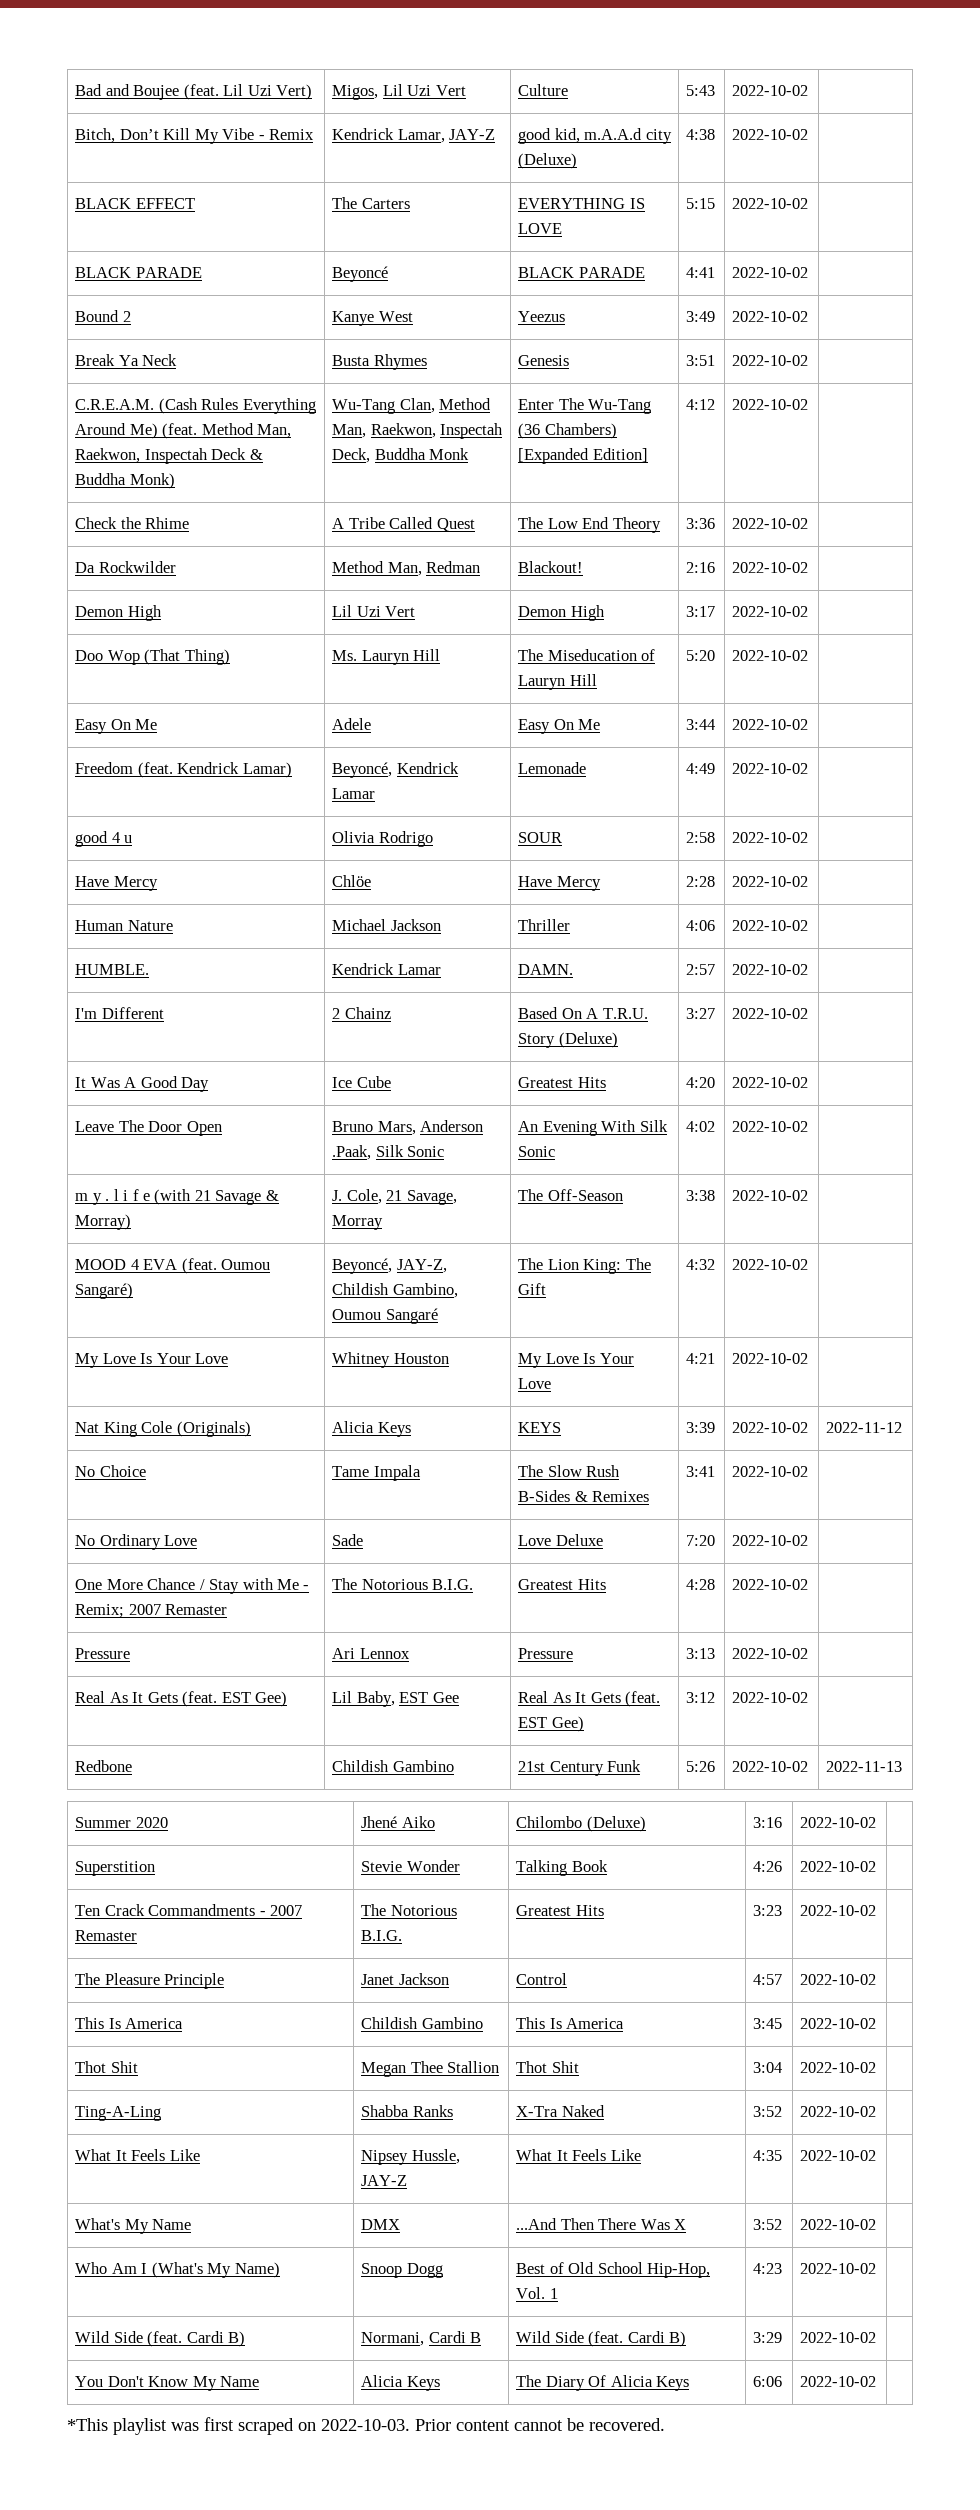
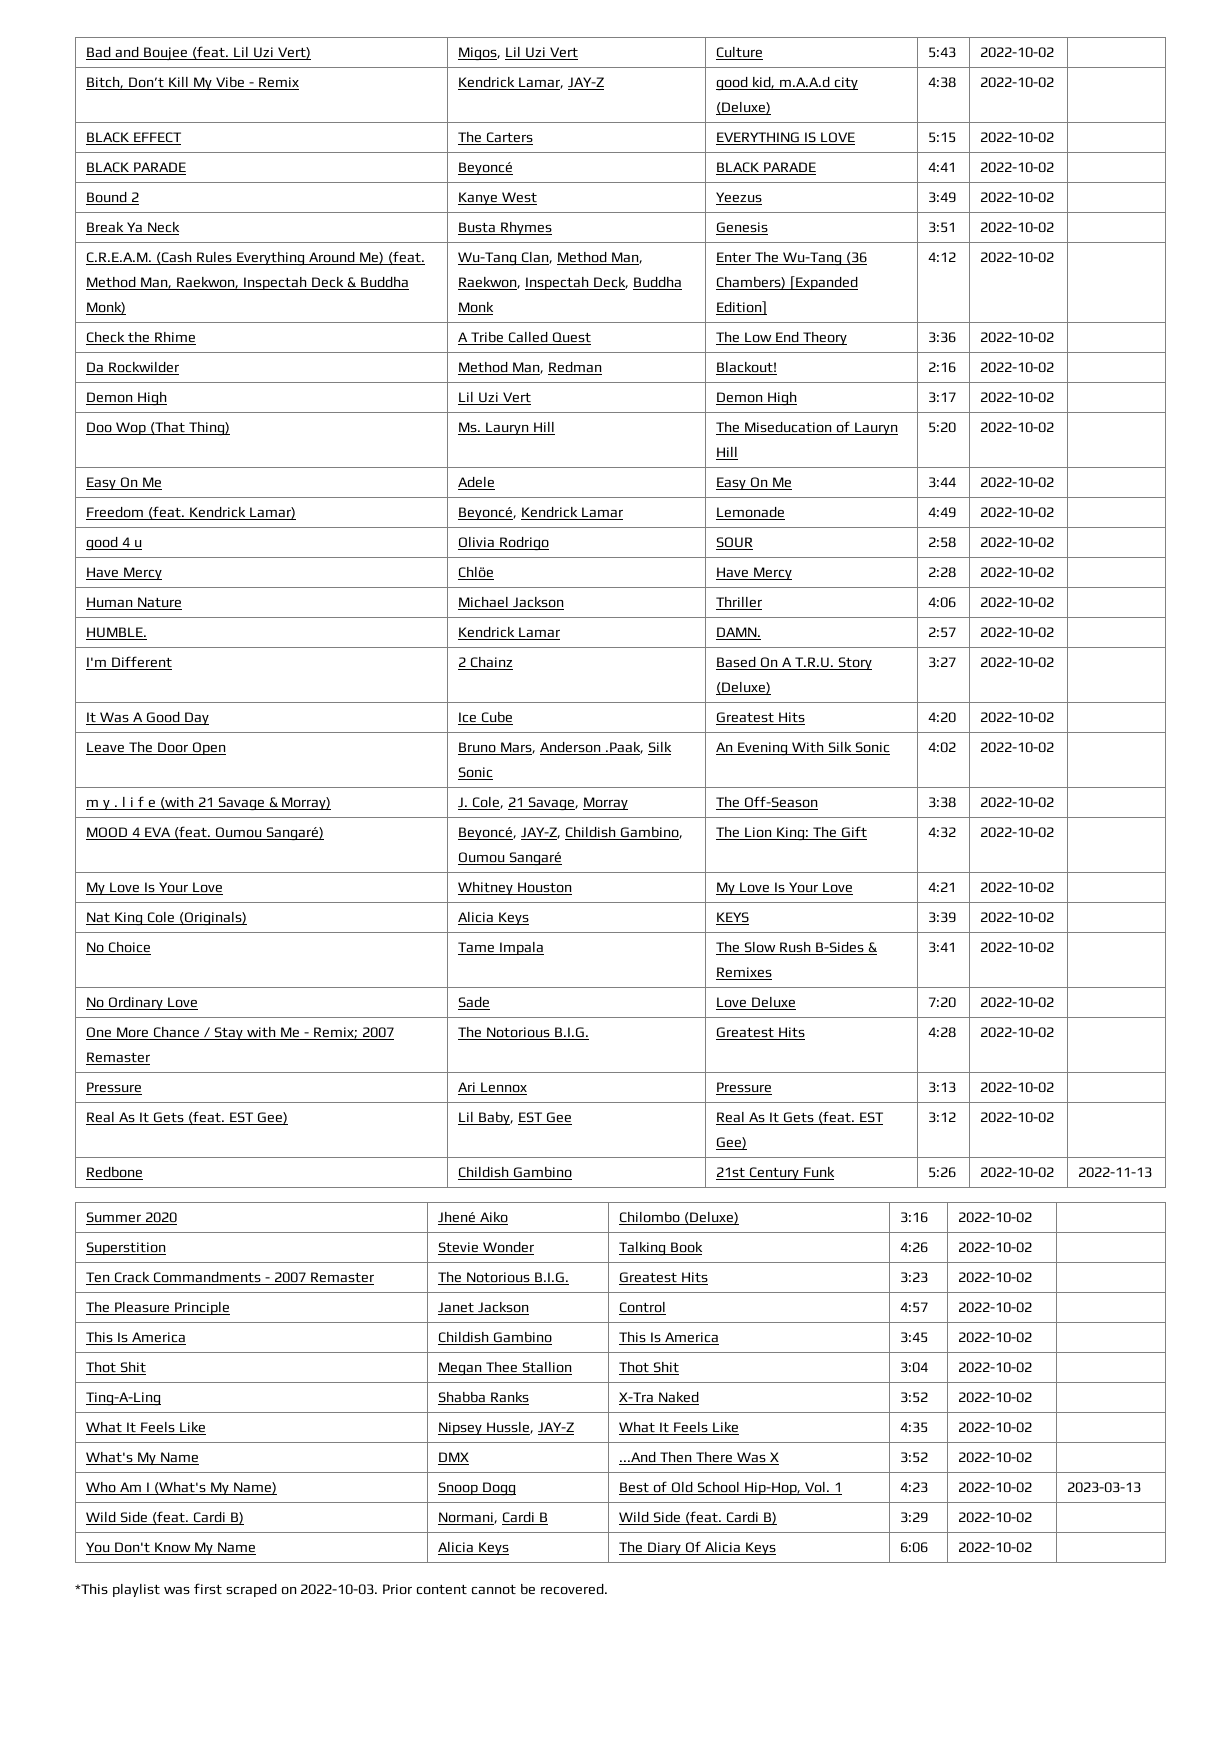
[826,1422,903,1433] 2022-11-12 -> (1055, 917) none
(877, 2268) none -> [1067,1482,1142,1493] 2023-03-13

